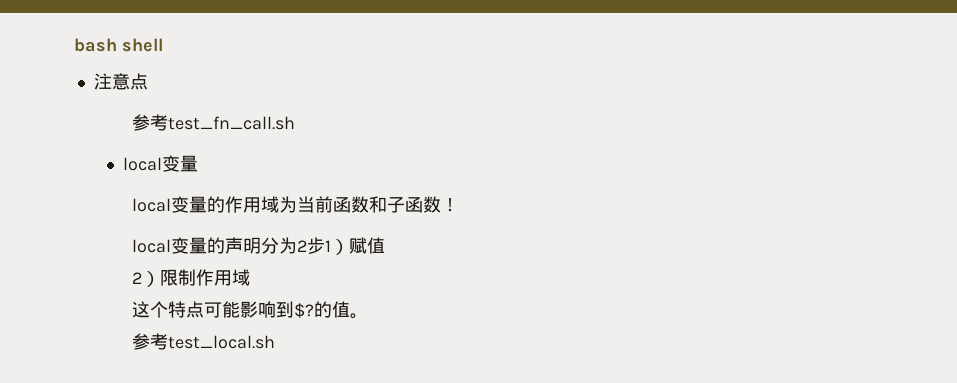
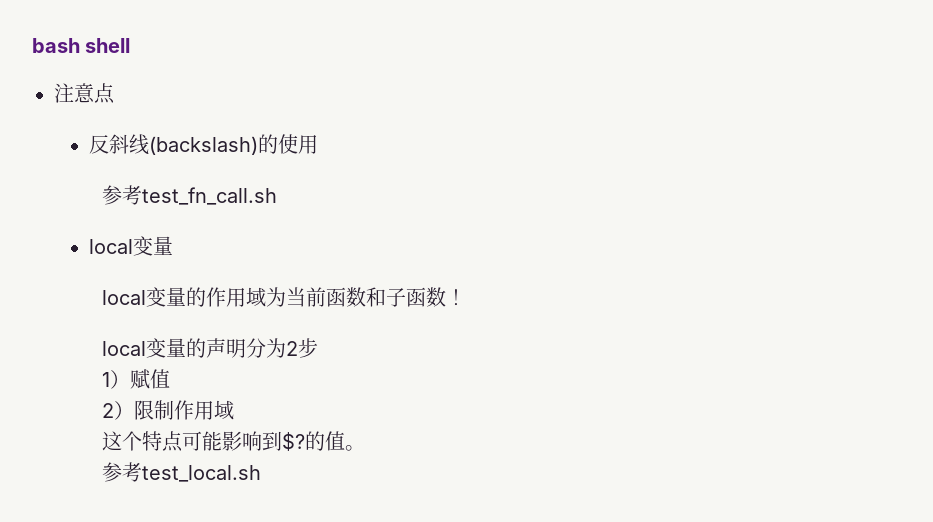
(148, 81) none -> [89,134,319,155] // 反斜线(backslash)的使用
(326, 245) none -> (319, 348) //

